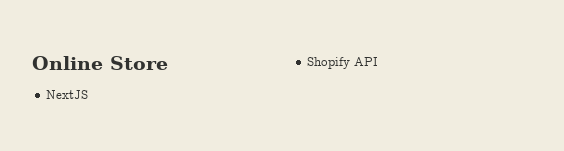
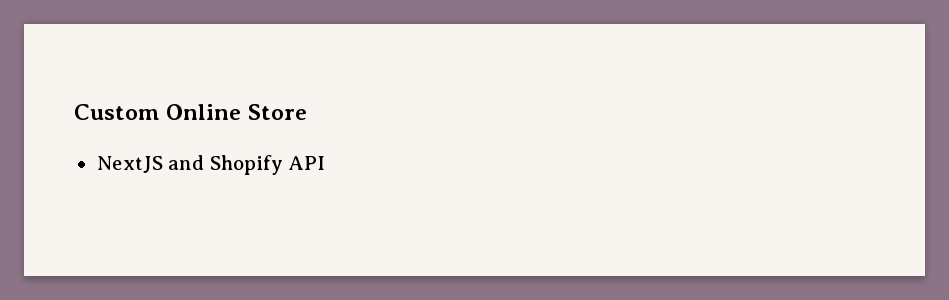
(32, 63) none -> [74,104,160,120] Custom
(89, 94) // -> [168,155,205,170] and

